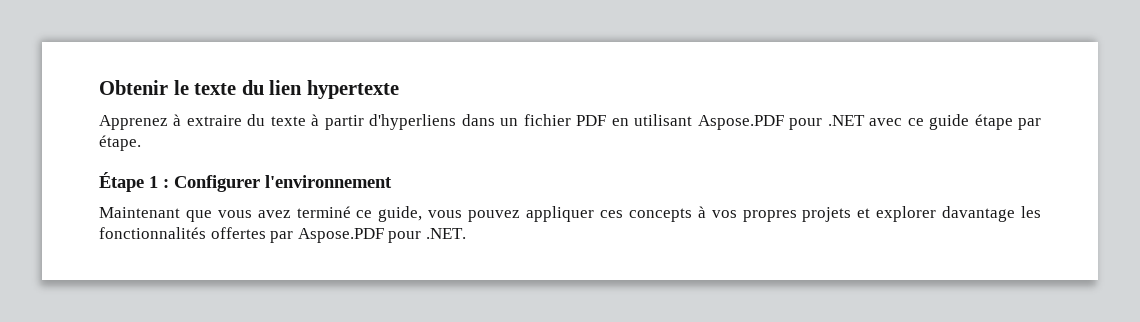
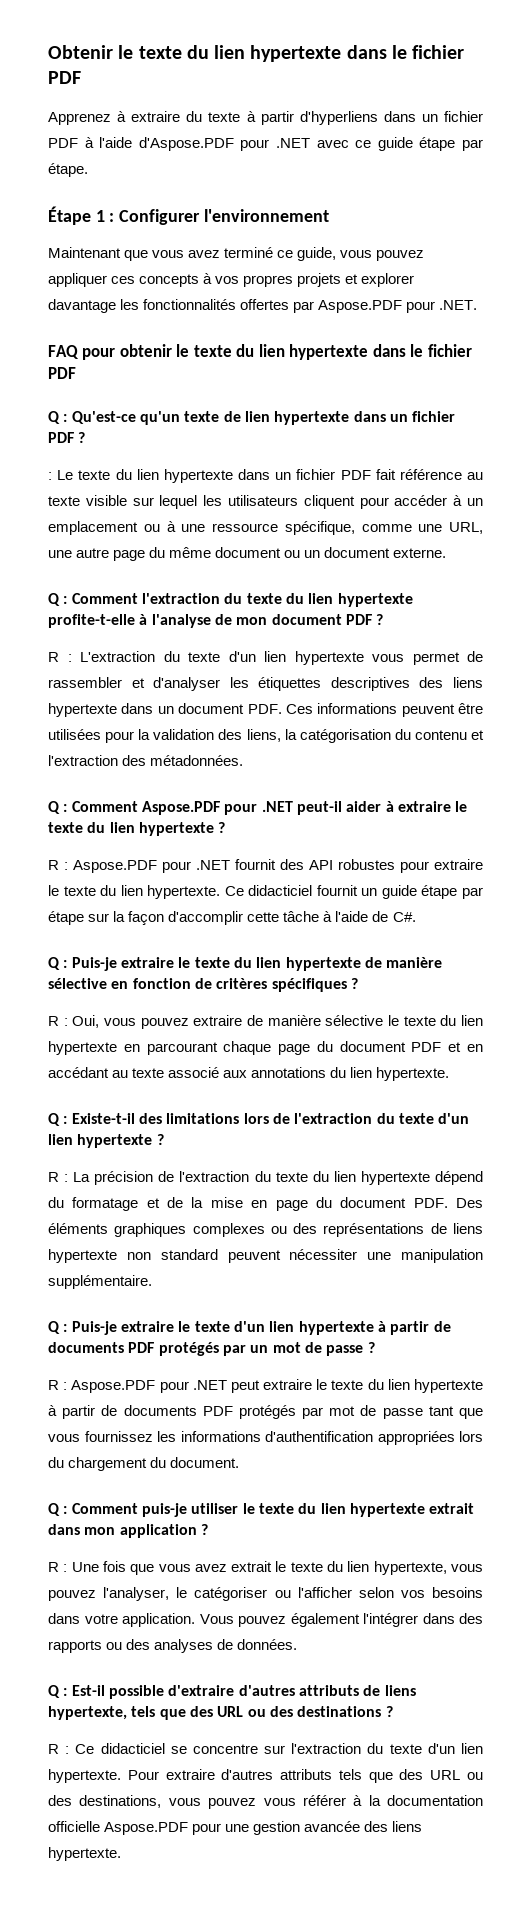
(399, 89) none -> [346,45,465,59] [48,71,81,84] dans le fichier PDF
[611,114,784,130] en utilisant Aspose.PDF -> [84,137,234,151] à l'aide d'Aspose.PDF
(466, 233) none -> [48,344,472,360] [48,367,76,379] [48,411,456,425] [48,432,86,443] [48,469,484,483] [48,495,484,509] [48,521,483,535] [48,547,447,561] [48,593,413,607] [48,614,384,628] [48,651,483,665] [48,677,483,691] [48,703,483,717] [48,729,484,743] [48,755,244,766] [48,801,468,815] [48,822,226,836] [48,859,483,873] [48,885,484,899] [48,911,416,925] [48,957,443,971] [48,978,358,992] [48,1015,484,1029] [48,1041,483,1055] [48,1067,450,1081] [48,1113,470,1126] [48,1134,164,1148] [48,1171,483,1185] [48,1197,484,1211] [48,1223,483,1237] [48,1249,483,1263] [48,1275,152,1289] [48,1321,451,1335] [48,1342,375,1356] [48,1379,484,1393] [48,1405,484,1419] [48,1431,483,1445] [48,1457,240,1471] [48,1503,475,1517] [48,1524,208,1538] [48,1561,484,1575] [48,1587,483,1601] [48,1613,483,1627] [48,1639,298,1653] [48,1685,416,1699] [48,1706,393,1720] [48,1743,483,1754] [48,1769,483,1783] [48,1795,483,1809] [48,1821,423,1835] [48,1847,121,1861] // FAQ pour obtenir le texte du lien hypertexte dans le fichier PDF // Q : Qu'est-ce qu'un texte de lien hypertexte dans un fichier PDF ? // : Le texte du lien hypertexte dans un fichier PDF fait référence au texte visible sur lequel les utilisateurs cliquent pour accéder à un emplacement ou à une ressource spécifique, comme une URL, une autre page du même document ou un document externe. // Q : Comment l'extraction du texte du lien hypertexte profite-t-elle à l'analyse de mon document PDF ? // R : L'extraction du texte d'un lien hypertexte vous permet de rassembler et d'analyser les étiquettes descriptives des liens hypertexte dans un document PDF. Ces informations peuvent être utilisées pour la validation des liens, la catégorisation du contenu et l'extraction des métadonnées. // Q : Comment Aspose.PDF pour .NET peut-il aider à extraire le texte du lien hypertexte ? // R : Aspose.PDF pour .NET fournit des API robustes pour extraire le texte du lien hypertexte. Ce didacticiel fournit un guide étape par étape sur la façon d'accomplir cette tâche à l'aide de C#. // Q : Puis-je extraire le texte du lien hypertexte de manière sélective en fonction de critères spécifiques ? // R : Oui, vous pouvez extraire de manière sélective le texte du lien hypertexte en parcourant chaque page du document PDF et en accédant au texte associé aux annotations du lien hypertexte. // Q : Existe-t-il des limitations lors de l'extraction du texte d'un lien hypertexte ? // R : La précision de l'extraction du texte du lien hypertexte dépend du formatage et de la mise en page du document PDF. Des éléments graphiques complexes ou des représentations de liens hypertexte non standard peuvent nécessiter une manipulation supplémentaire. // Q : Puis-je extraire le texte d'un lien hypertexte à partir de documents PDF protégés par un mot de passe ? // R : Aspose.PDF pour .NET peut extraire le texte du lien hypertexte à partir de documents PDF protégés par mot de passe tant que vous fournissez les informations d'authentification appropriées lors du chargement du document. // Q : Comment puis-je utiliser le texte du lien hypertexte extrait dans mon application ? // R : Une fois que vous avez extrait le texte du lien hypertexte, vous pouvez l'analyser, le catégoriser ou l'afficher selon vos besoins dans votre application. Vous pouvez également l'intégrer dans des rapports ou des analyses de données. // Q : Est-il possible d'extraire d'autres attributs de liens hypertexte, tels que des URL ou des destinations ? // R : Ce didacticiel se concentre sur l'extraction du texte d'un lien hypertexte. Pour extraire d'autres attributs tels que des URL ou des destinations, vous pouvez vous référer à la documentation officielle Aspose.PDF pour une gestion avancée des liens hypertexte.

